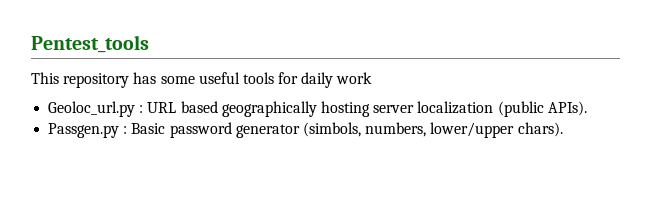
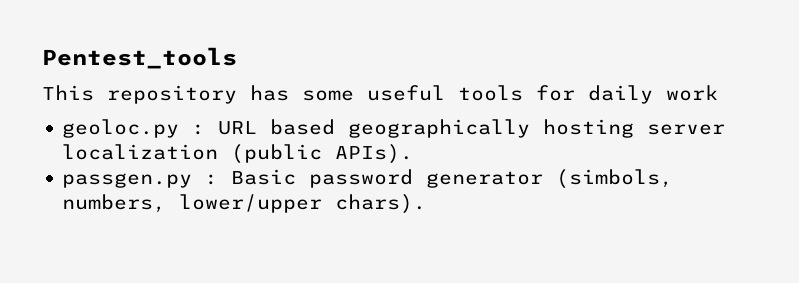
[48,101,136,117] Geoloc_url.py -> [62,119,180,138] geoloc.py
[48,123,120,138] Passgen.py -> [62,173,193,188] passgen.py

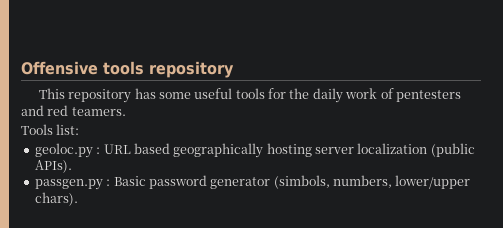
[42,47,237,69] Pentest_tools -> [21,61,234,78] Offensive tools repository
(575, 93) none -> [289,88,310,99] the
(718, 93) none -> [380,88,461,102] [21,105,126,116] [21,124,80,135] of pentesters and red teamers. // Tools list:

